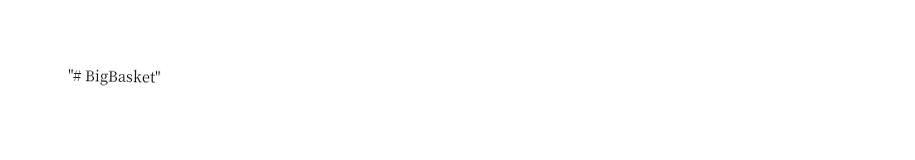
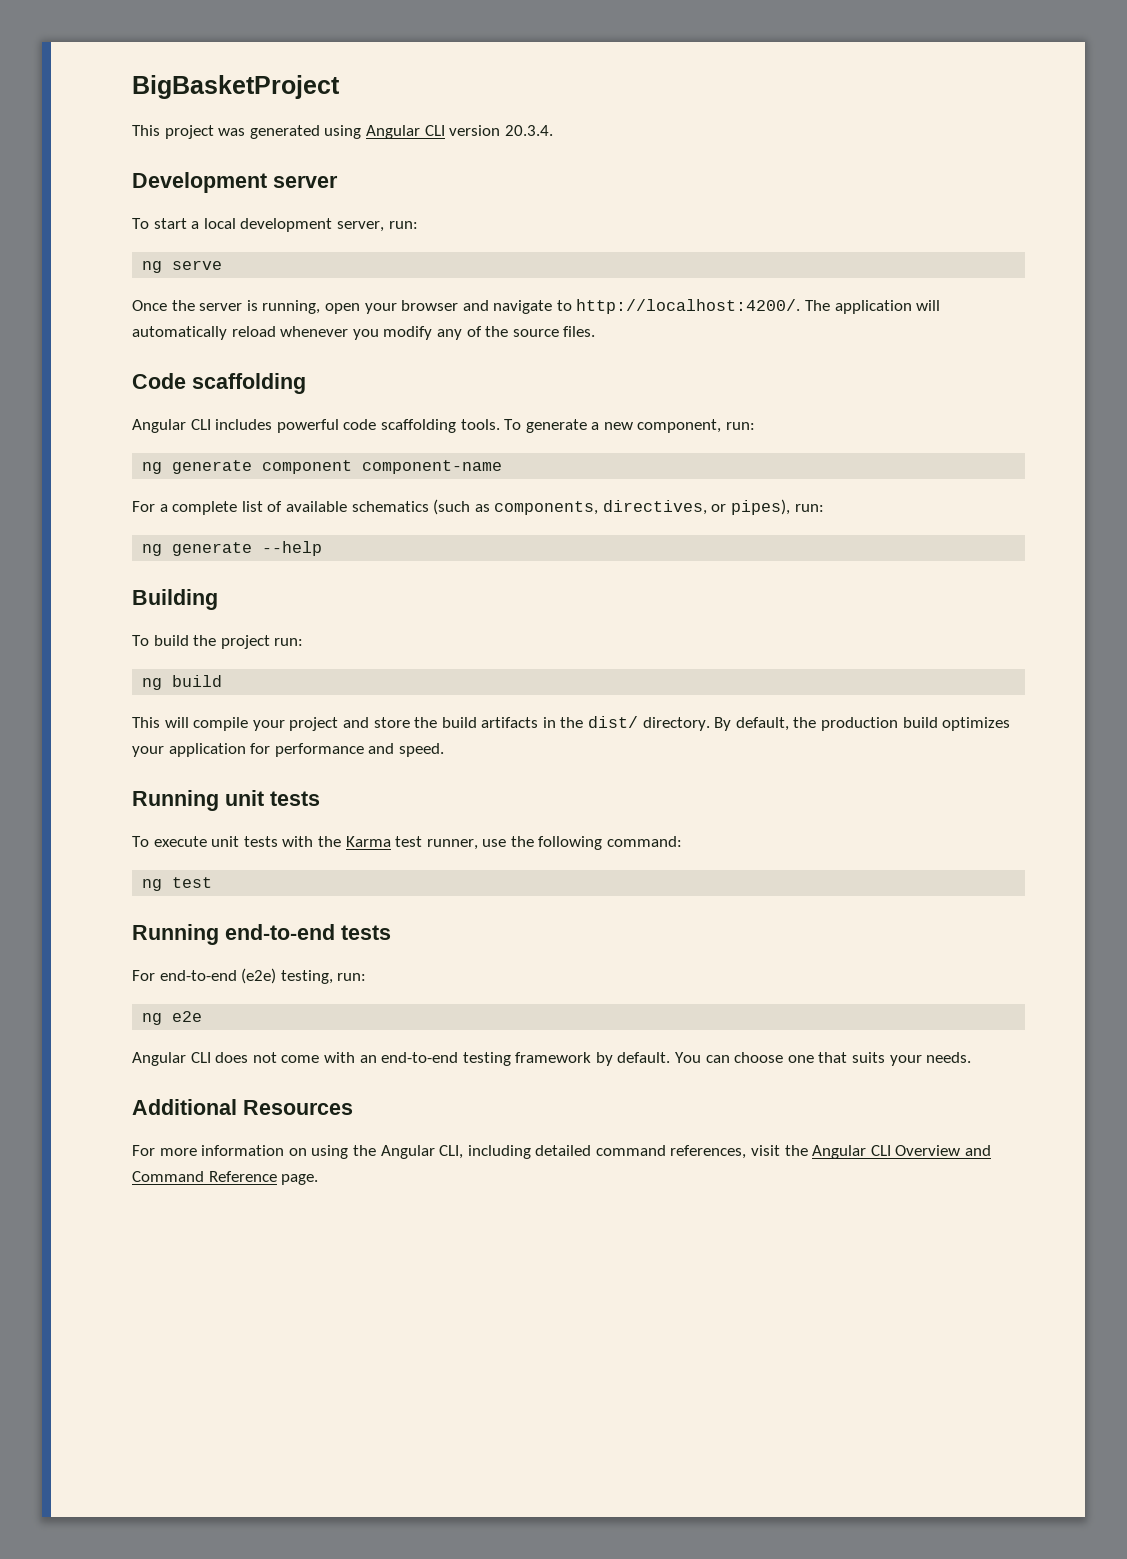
[67,68,161,87] "# BigBasket" -> [132,75,340,99] [132,125,553,139] [132,172,338,193] [132,218,418,232] [142,260,223,273] [132,299,941,314] [132,326,596,340] [132,373,306,394] [132,419,756,433] [142,460,503,474] [132,499,824,515] [142,541,323,556] [132,589,218,610] [132,635,304,649] [142,675,223,690] [132,716,1011,731] [132,743,444,757] [132,790,320,811] [132,836,683,850] [142,877,213,891] [132,924,391,945] [132,968,367,984] [142,1011,203,1025] [132,1052,972,1066] [132,1099,353,1115] [132,1145,992,1159] [132,1171,319,1185] BigBasketProject // This project was generated using Angular CLI version 20.3.4. // Development server // To start a local development server, run: // ng serve // Once the server is running, open your browser and navigate to http://localhost:4200/. The application will automatically reload whenever you modify any of the source files. // Code scaffolding // Angular CLI includes powerful code scaffolding tools. To generate a new component, run: // ng generate component component-name // For a complete list of available schematics (such as components, directives, or pipes), run: // ng generate --help // Building // To build the project run: // ng build // This will compile your project and store the build artifacts in the dist/ directory. By default, the production build optimizes your application for performance and speed. // Running unit tests // To execute unit tests with the Karma test runner, use the following command: // ng test // Running end-to-end tests // For end-to-end (e2e) testing, run: // ng e2e // Angular CLI does not come with an end-to-end testing framework by default. You can choose one that suits your needs. // Additional Resources // For more information on using the Angular CLI, including detailed command references, visit the Angular CLI Overview and Command Reference page.

